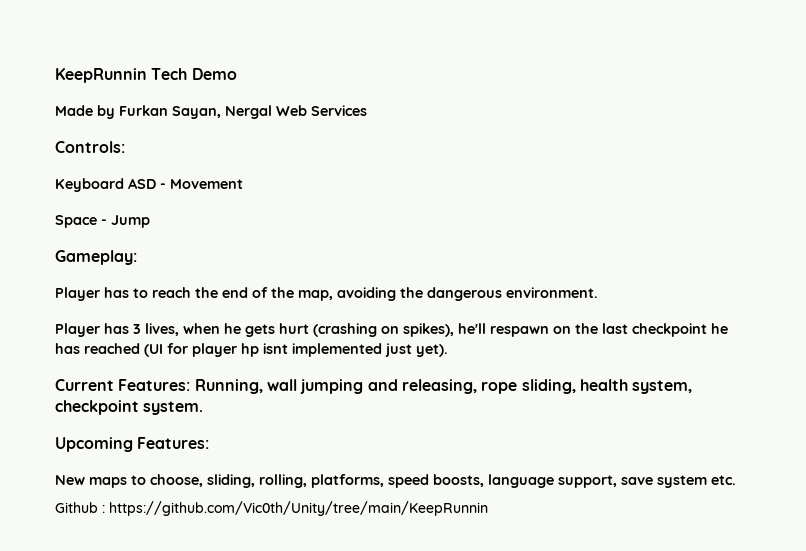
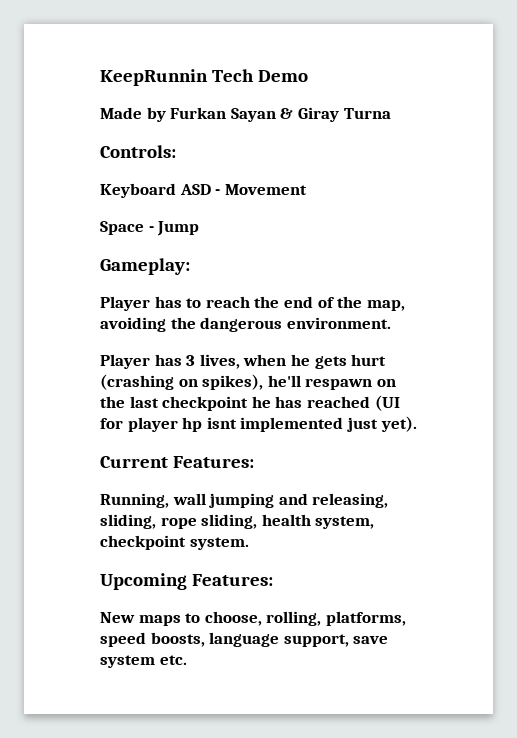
[172,105,367,119] Sayan, Nergal Web Services -> [230,107,391,122] Sayan & Giray Turna
(191, 385) none -> (254, 462) //
(477, 386) none -> [100,514,156,529] sliding,
[207,474,255,488] sliding, -> (262, 618) none
[55,501,488,516] // Github : https://github.com/Vic0th/Unity/tree/main/KeepRunnin -> (187, 660) none

